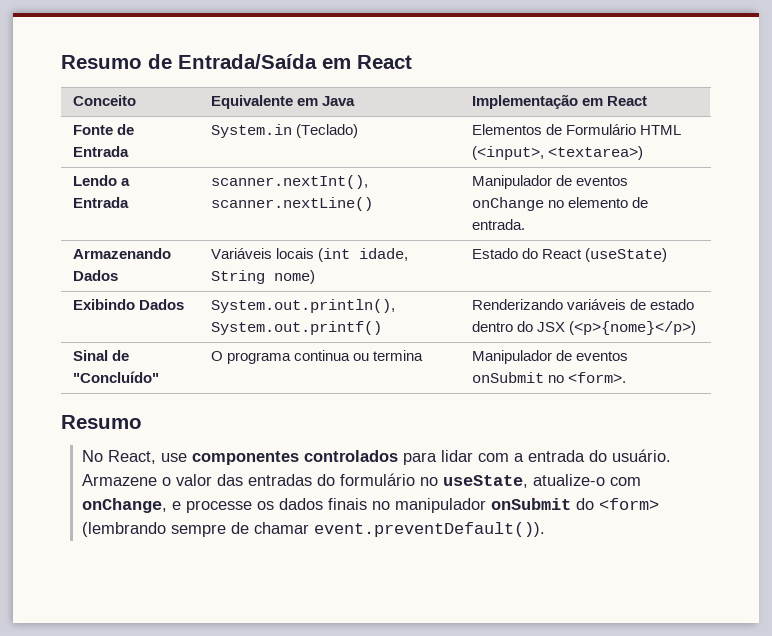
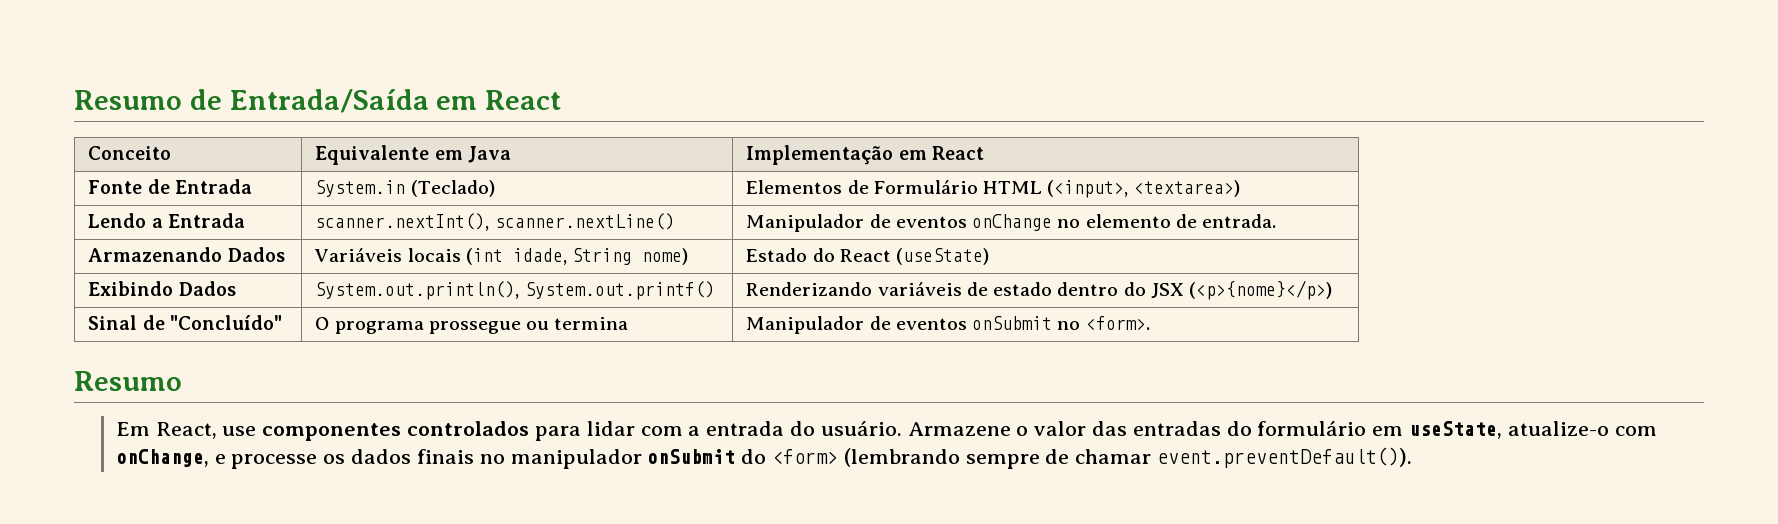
[294,350,351,361] continua -> [428,321,521,334] prossegue
[81,450,103,462] No -> [115,422,150,436] Em
[419,477,438,486] no -> [1372,426,1404,436] em

